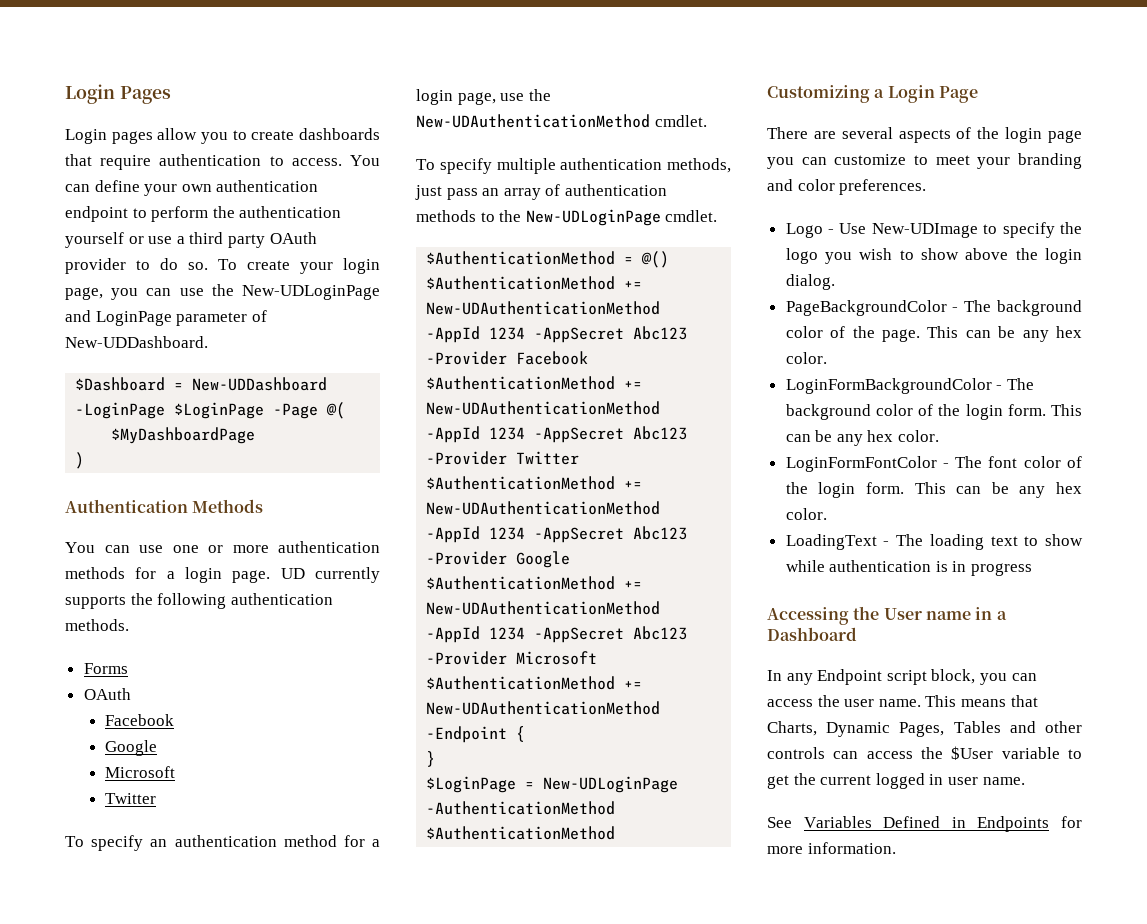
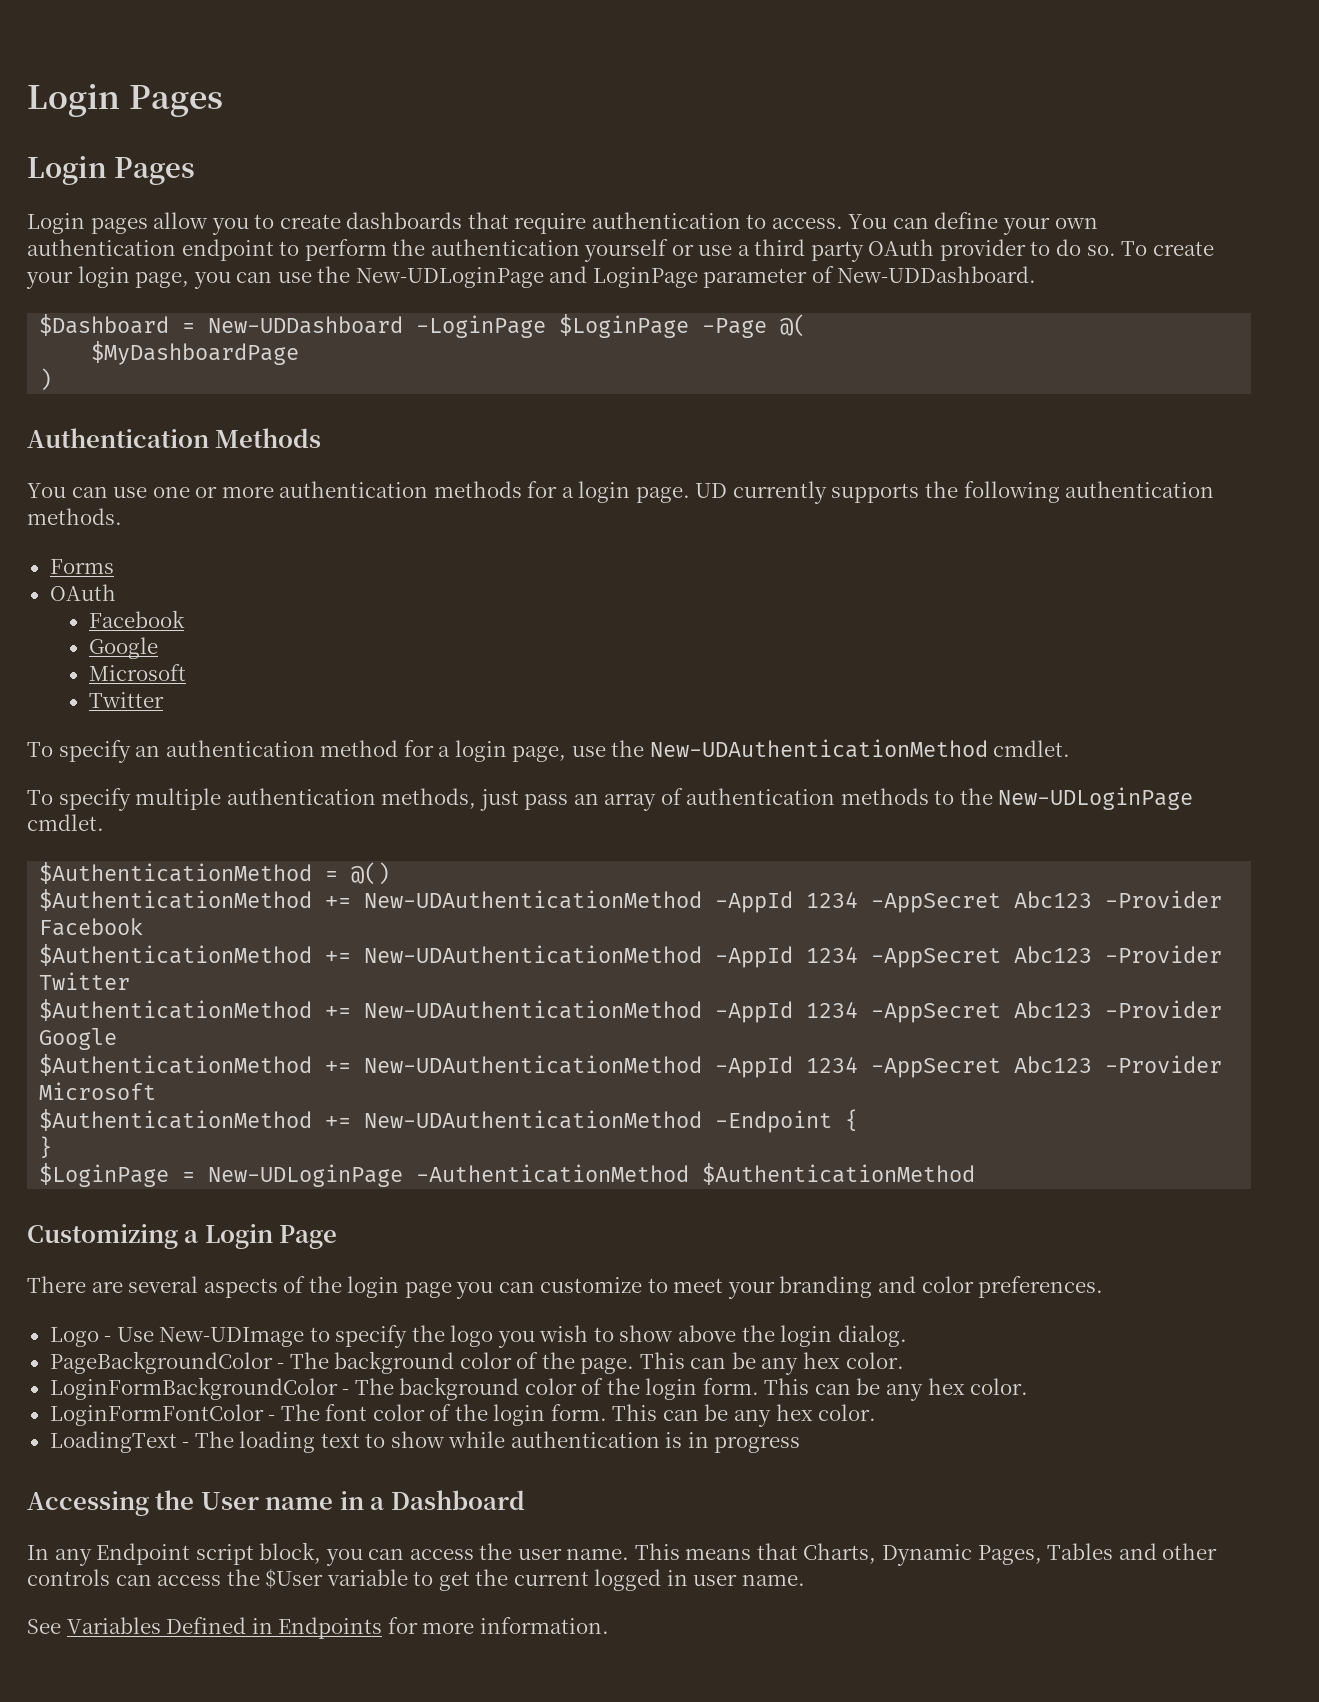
[65,84,171,104] Login Pages -> [27,84,223,117] [27,156,196,185] Login Pages // Login Pages

